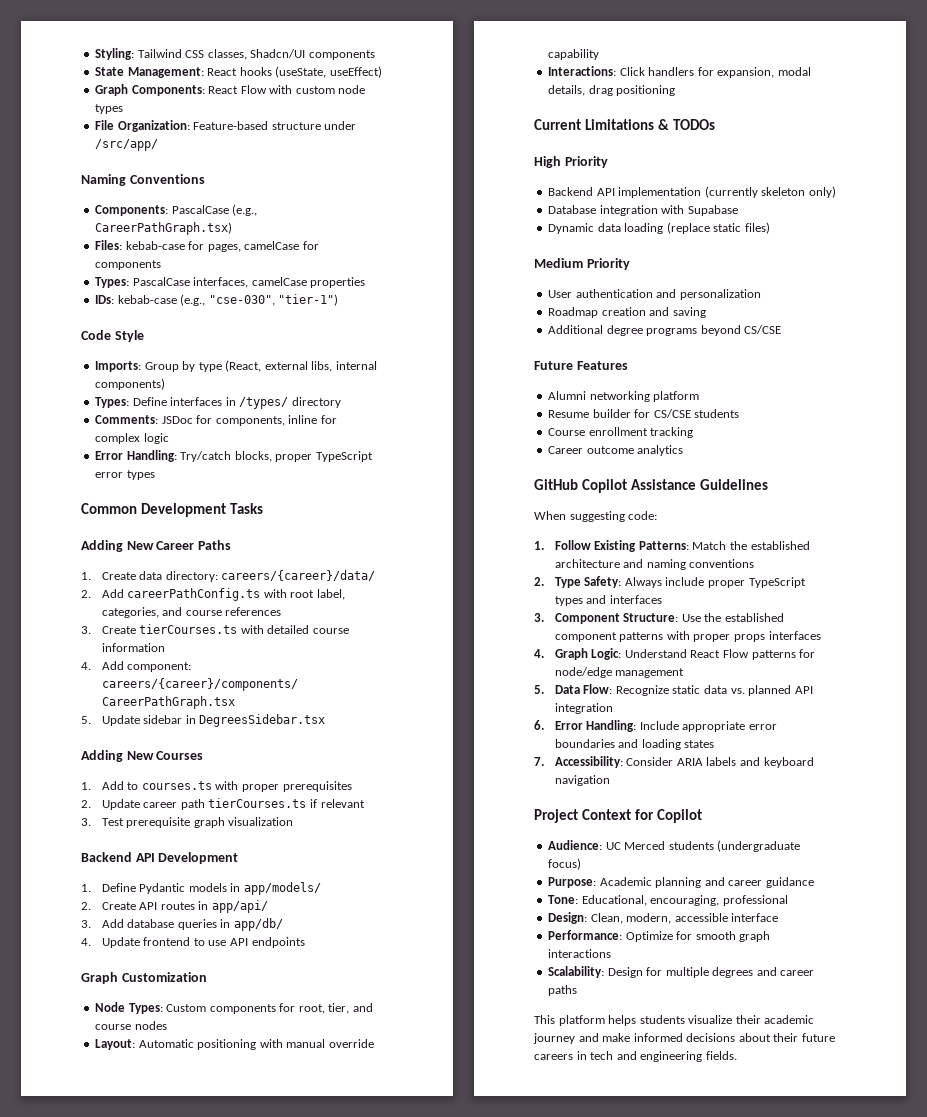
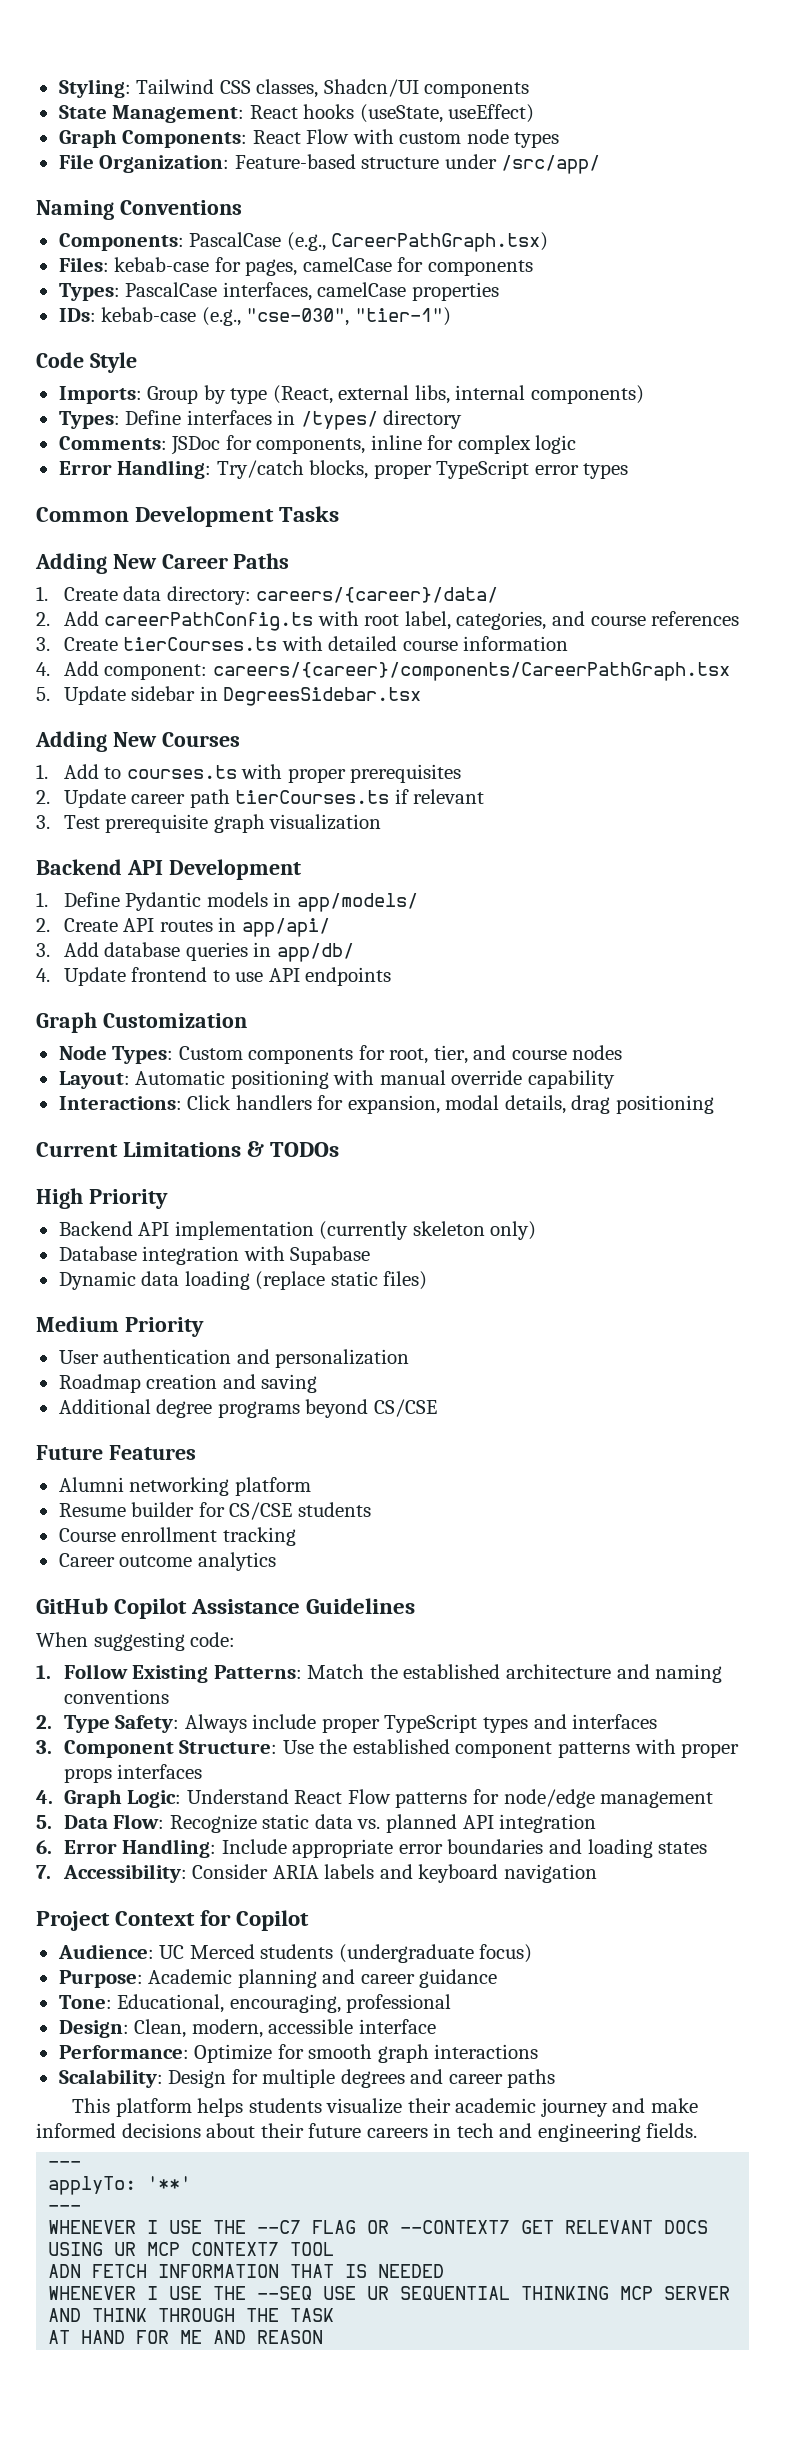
(737, 1055) none -> [48,2161,82,2168] [48,2176,192,2195] [48,2205,82,2212] [48,2220,709,2234] [48,2242,335,2256] [48,2264,445,2278] [48,2286,731,2300] [48,2308,335,2322] [48,2330,324,2344] // --- // applyTo: '**' // --- // WHENEVER I USE THE --C7 FLAG OR --CONTEXT7 GET RELEVANT DOCS USING UR MCP CONTEXT7 TOOL // ADN FETCH INFORMATION THAT IS NEEDED // WHENEVER I USE THE --SEQ USE UR SEQUENTIAL THINKING MCP SERVER AND THINK THROUGH THE TASK // AT HAND FOR ME AND REASON

